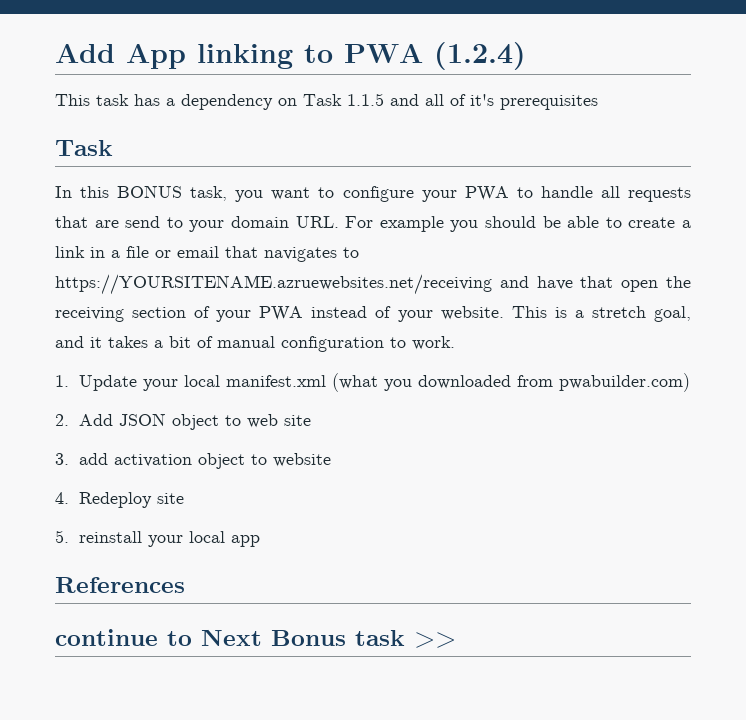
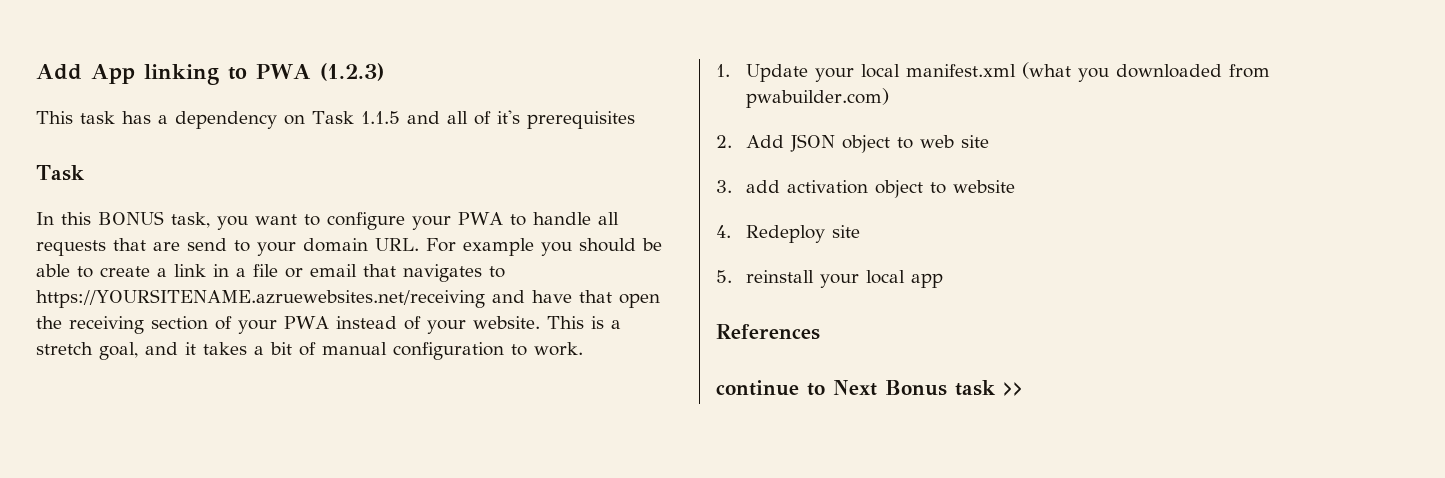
[434,42,526,70] (1.2.4) -> [319,63,384,81] (1.2.3)

